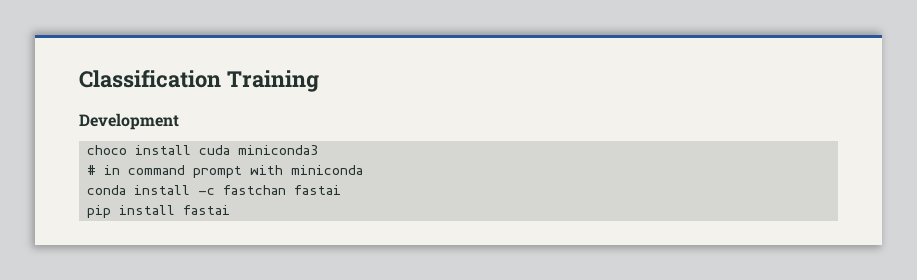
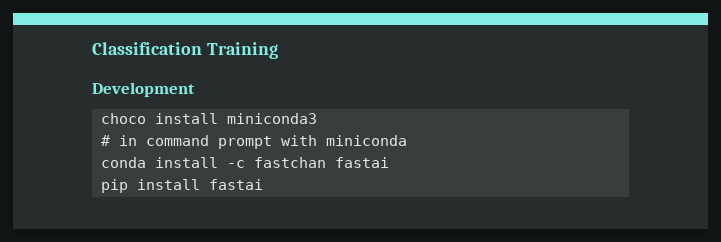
[199,145,231,155] cuda -> (219, 118) none

